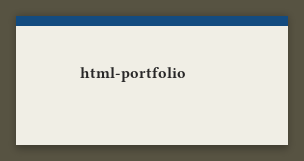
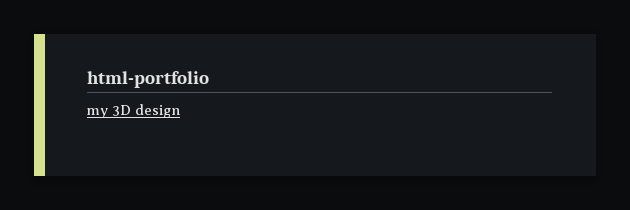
(186, 74) none -> [87,104,180,118] // my 3D design

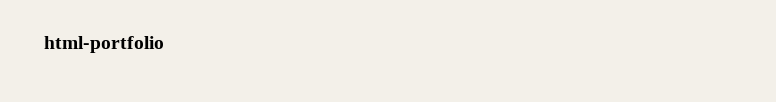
[87,104,180,118] // my 3D design -> (164, 44) none

